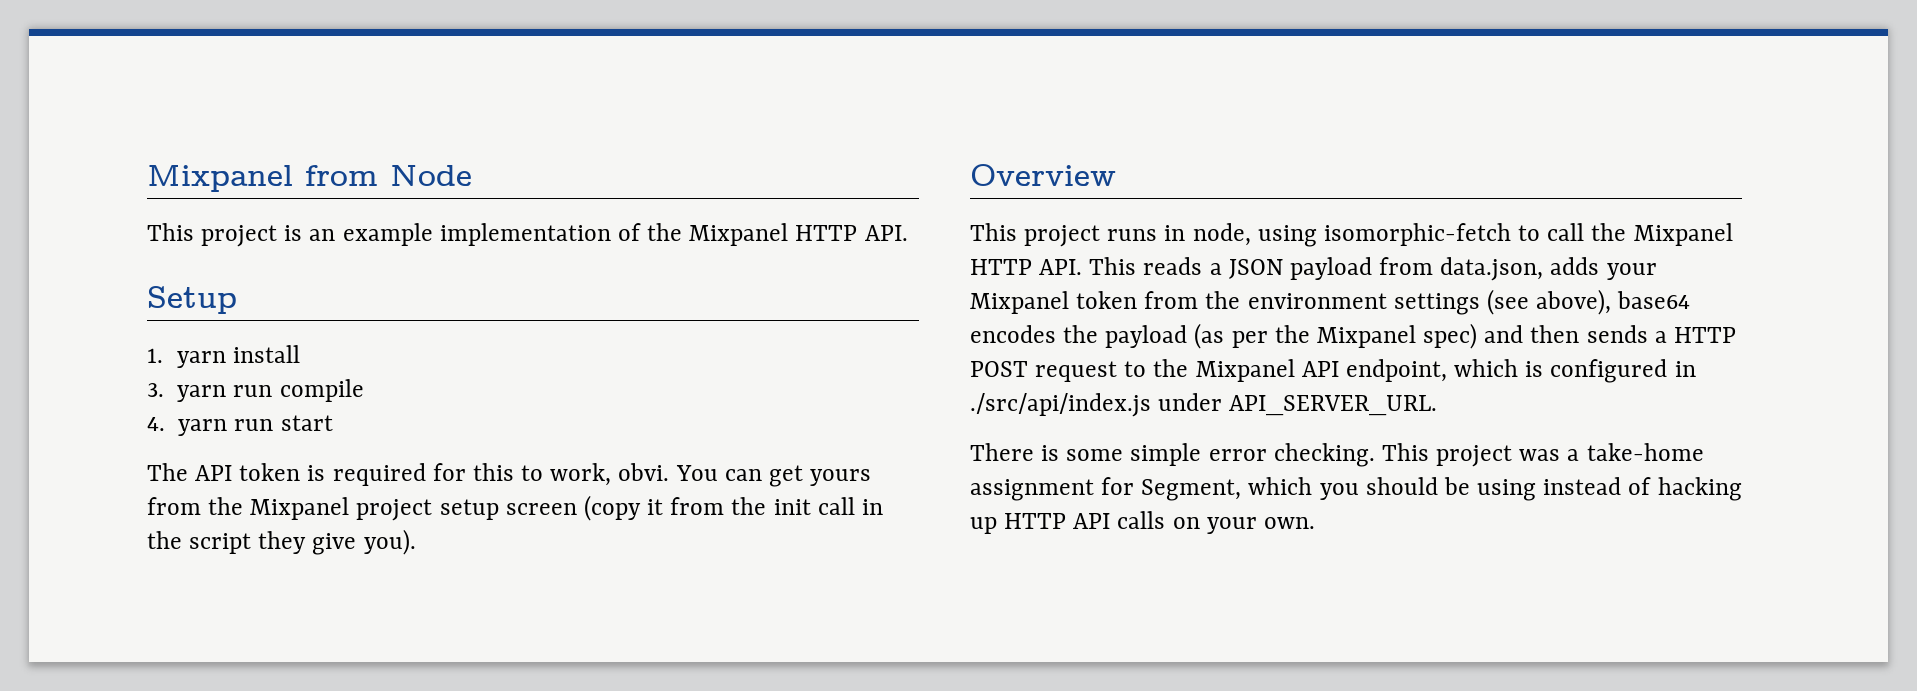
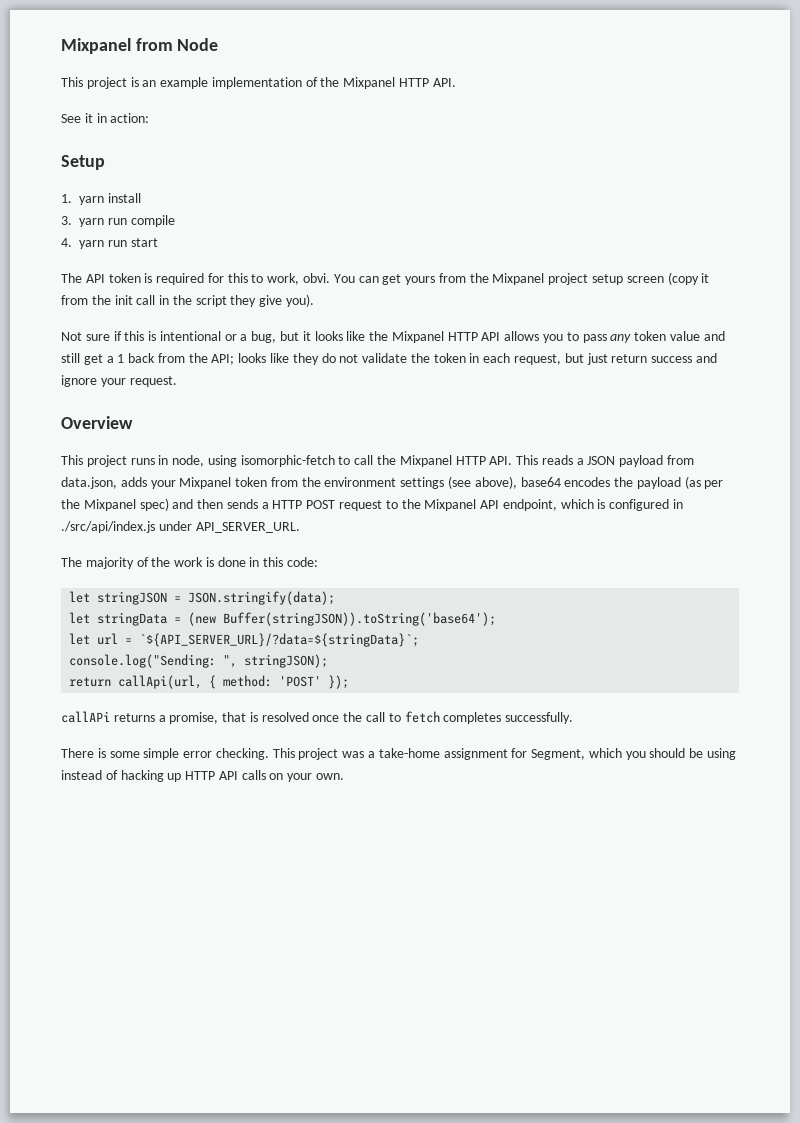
(908, 233) none -> [61,113,150,123] // See it in action:
(416, 542) none -> [61,331,725,343] [61,353,717,365] [61,375,177,387] // Not sure if this is intentional or a bug, but it looks like the Mixpanel HTTP API allows you to pass any token value and still get a 1 back from the API; looks like they do not validate the token in each request, but just return success and ignore your request.
(1438, 405) none -> [61,557,319,569] [69,591,336,605] [69,612,497,626] [69,633,420,647] [69,654,329,668] [69,675,350,689] [61,711,574,724] // The majority of the work is done in this code: // let stringJSON = JSON.stringify(data); // let stringData = (new Buffer(stringJSON)).toString('base64'); // let url = `${API_SERVER_URL}/?data=${stringData}`; // console.log("Sending: ", stringJSON); // return callApi(url, { method: 'POST' }); // callAPi returns a promise, that is resolved once the call to fetch completes successfully.

